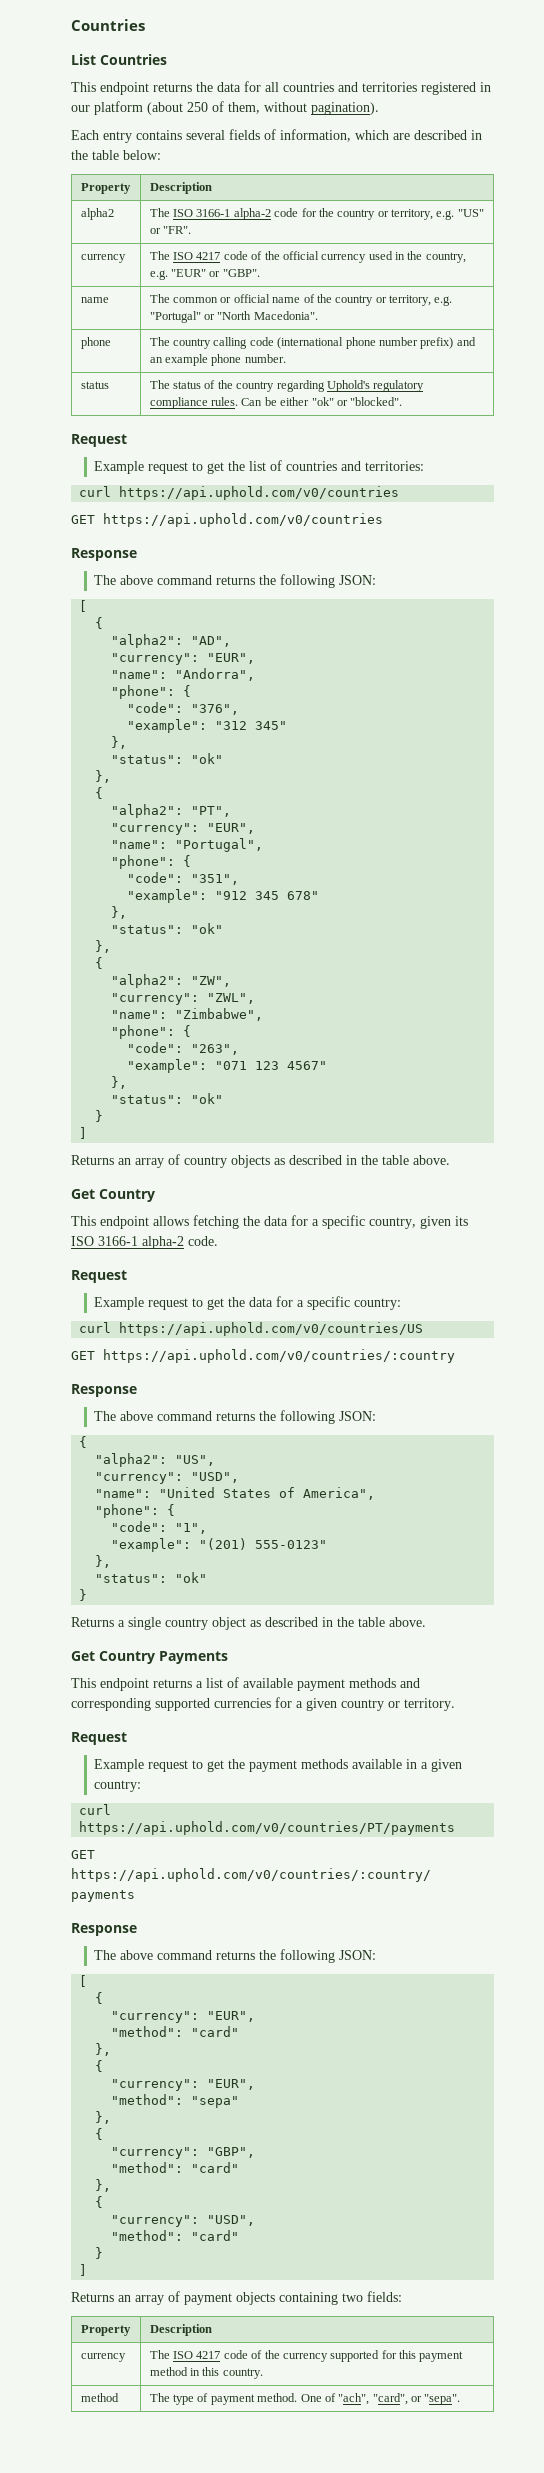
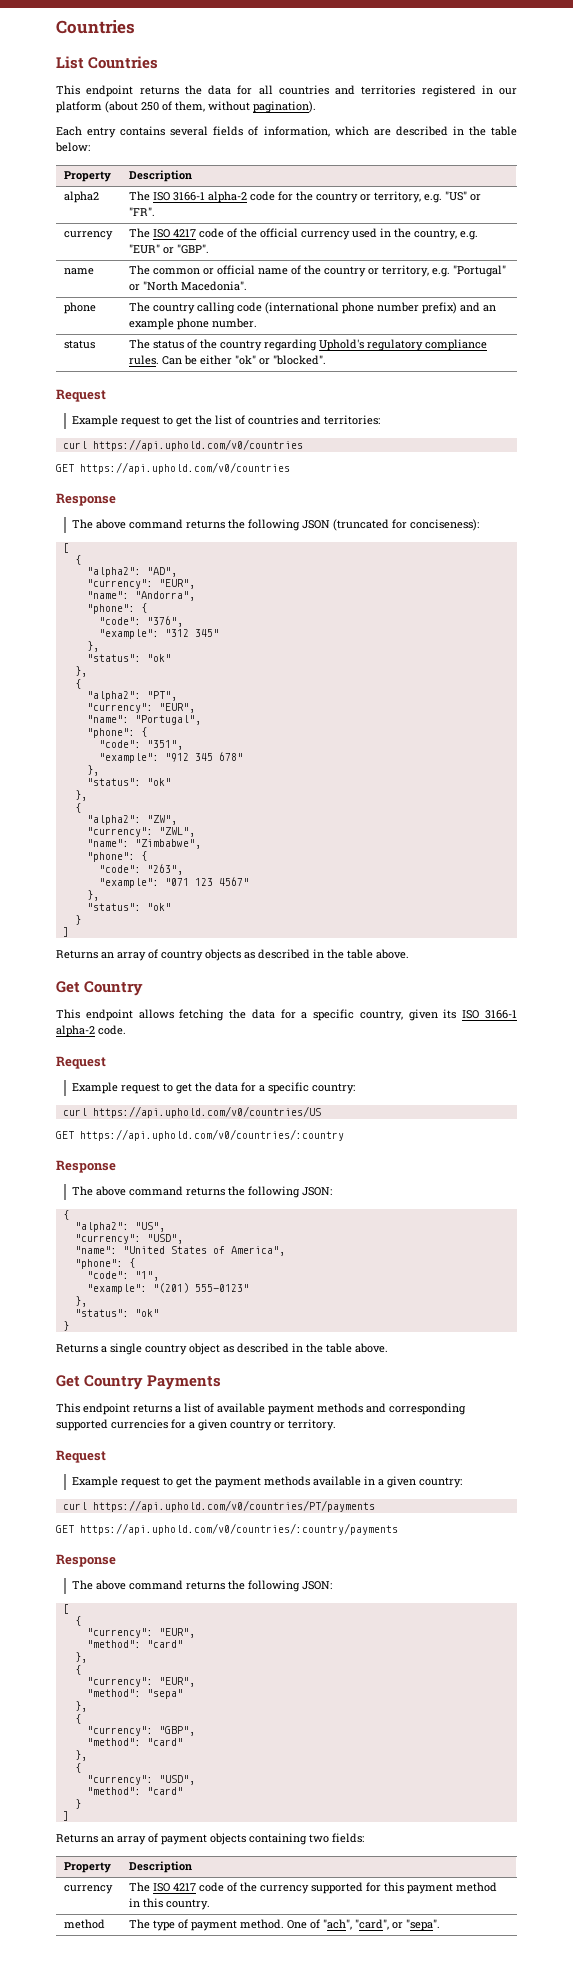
[339,575,377,585] JSON: -> [301,519,479,531] JSON (truncated for conciseness):

